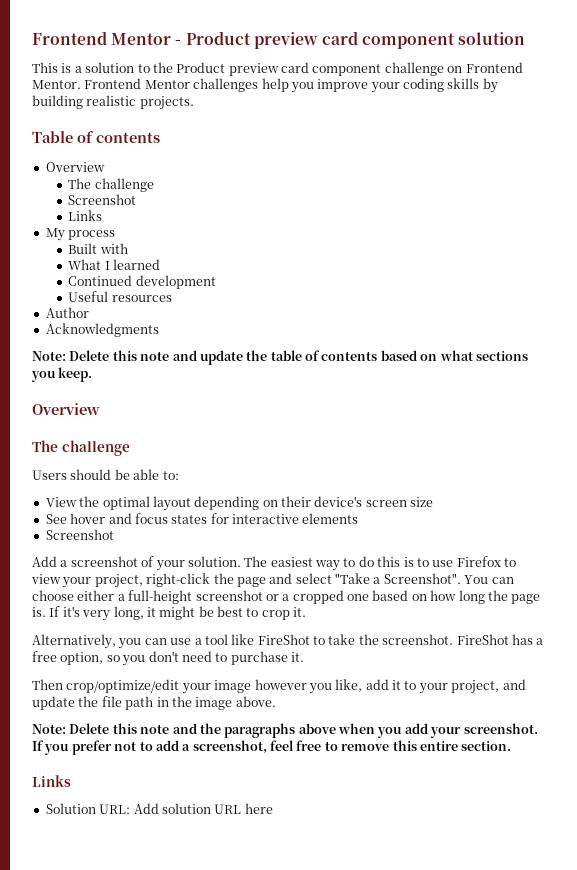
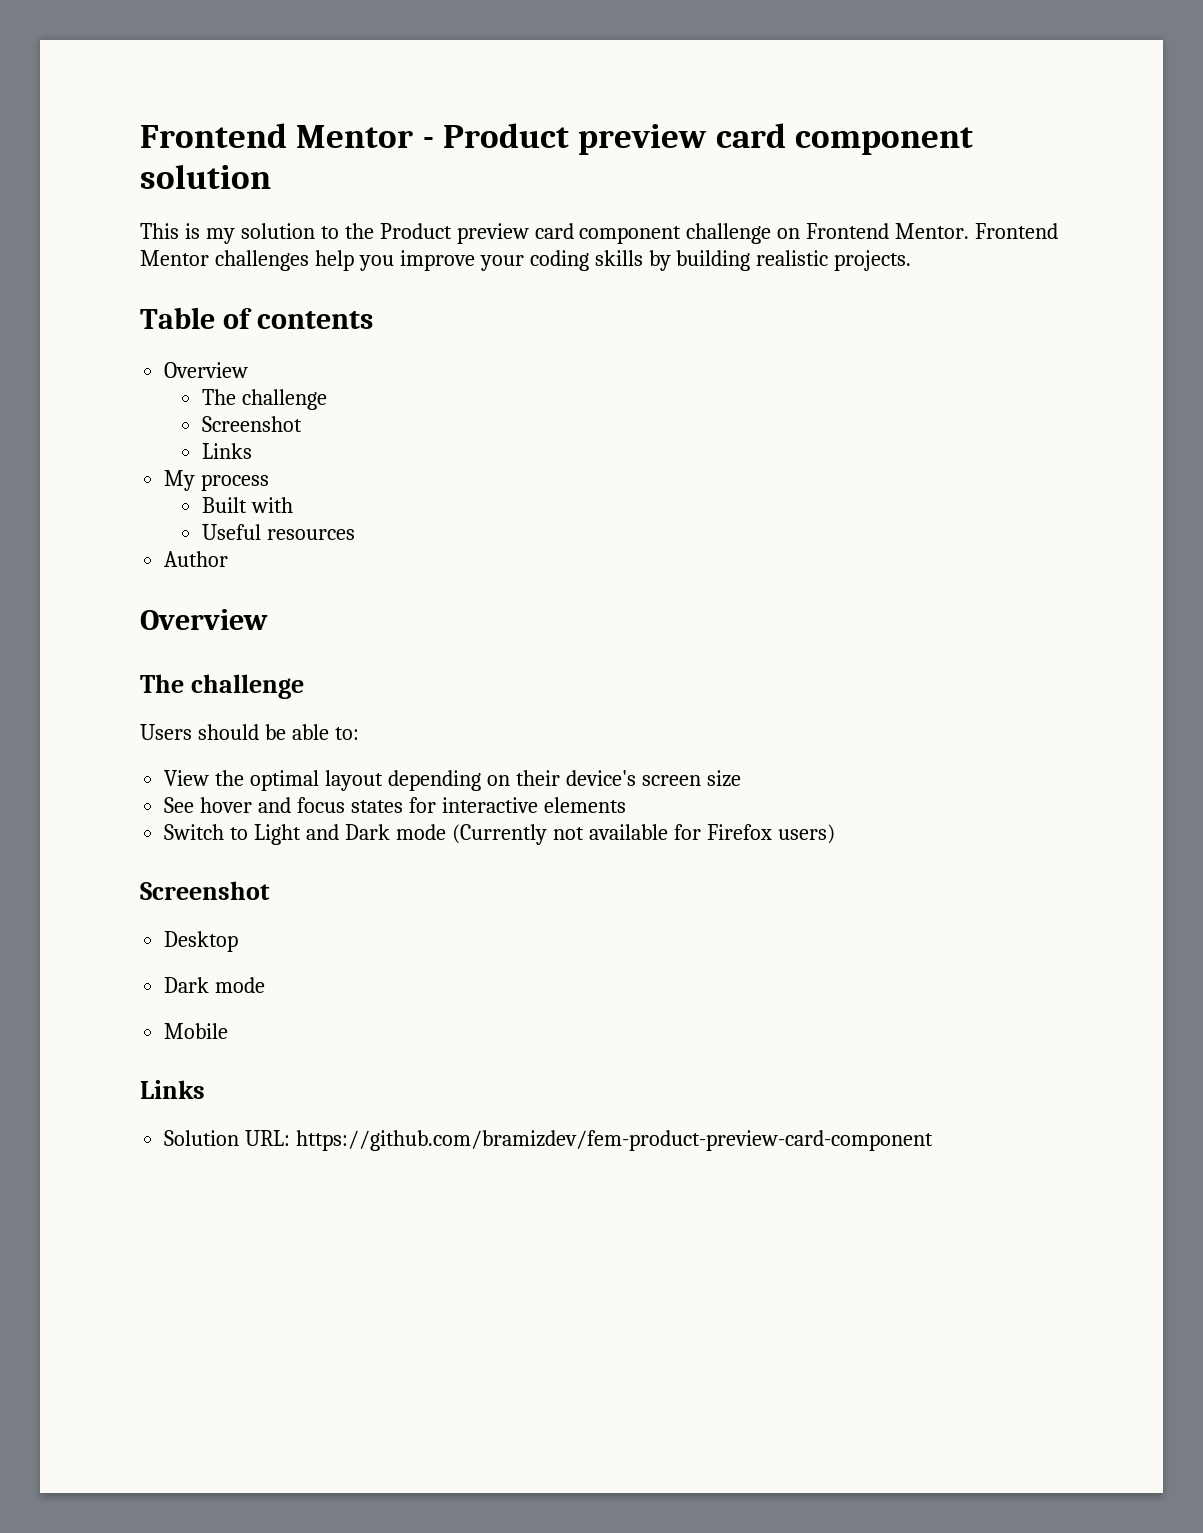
[74,66,82,73] a -> [205,228,235,244] my
[68,259,160,270] [68,275,216,289] [68,291,172,302] [45,307,89,318] [45,323,159,337] [32,350,528,365] [31,367,93,382] What I learned // Continued development // Useful resources // Author // Acknowledgments // Note: Delete this note and update the table of contents based on what sections you keep. -> [201,524,355,540] [164,551,229,567] Useful resources // Author
[45,529,114,540] [32,556,516,571] [31,573,514,588] [32,590,541,604] [32,606,307,621] [32,634,544,649] [32,651,304,666] [32,679,526,694] [32,696,276,710] [32,723,538,738] [32,740,512,755] Screenshot // Add a screenshot of your solution. The easiest way to do this is to use Firefox to view your project, right-click the page and select "Take a Screenshot". You can choose either a full-height screenshot or a cropped one based on how long the page is. If it's very long, it might be best to crop it. // Alternatively, you can use a tool like FireShot to take the screenshot. FireShot has a free option, so you don't need to purchase it. // Then crop/optimize/edit your image however you like, add it to your project, and update the file path in the image above. // Note: Delete this note and the paragraphs above when you add your screenshot. If you prefer not to add a screenshot, feel free to remove this entire section. -> [164,824,835,845] [140,881,270,900] [164,931,239,952] [164,977,266,993] [164,1023,229,1039] Switch to Light and Dark mode (Currently not available for Firefox users) // Screenshot // Desktop // Dark mode // Mobile
[133,803,273,814] Add solution URL here -> [296,1130,934,1151] https://github.com/bramizdev/fem-product-preview-card-component

